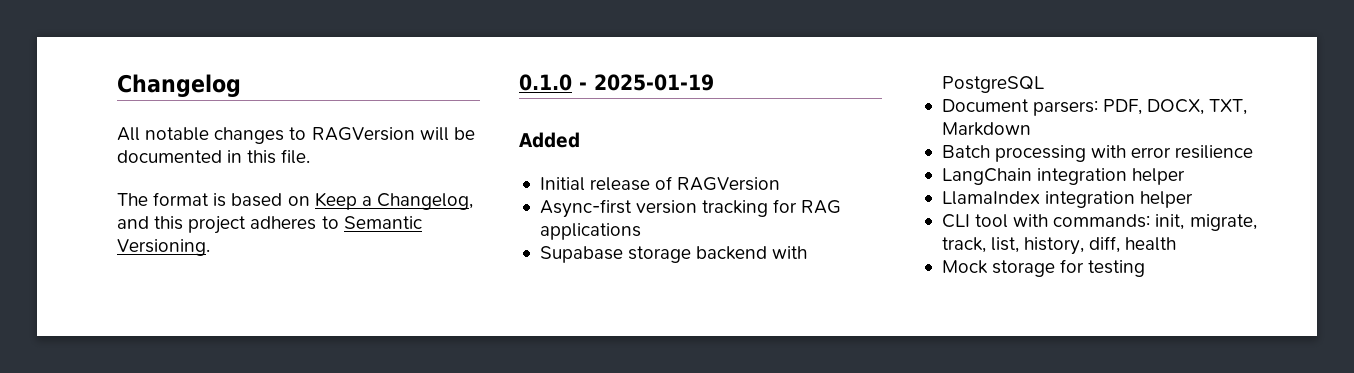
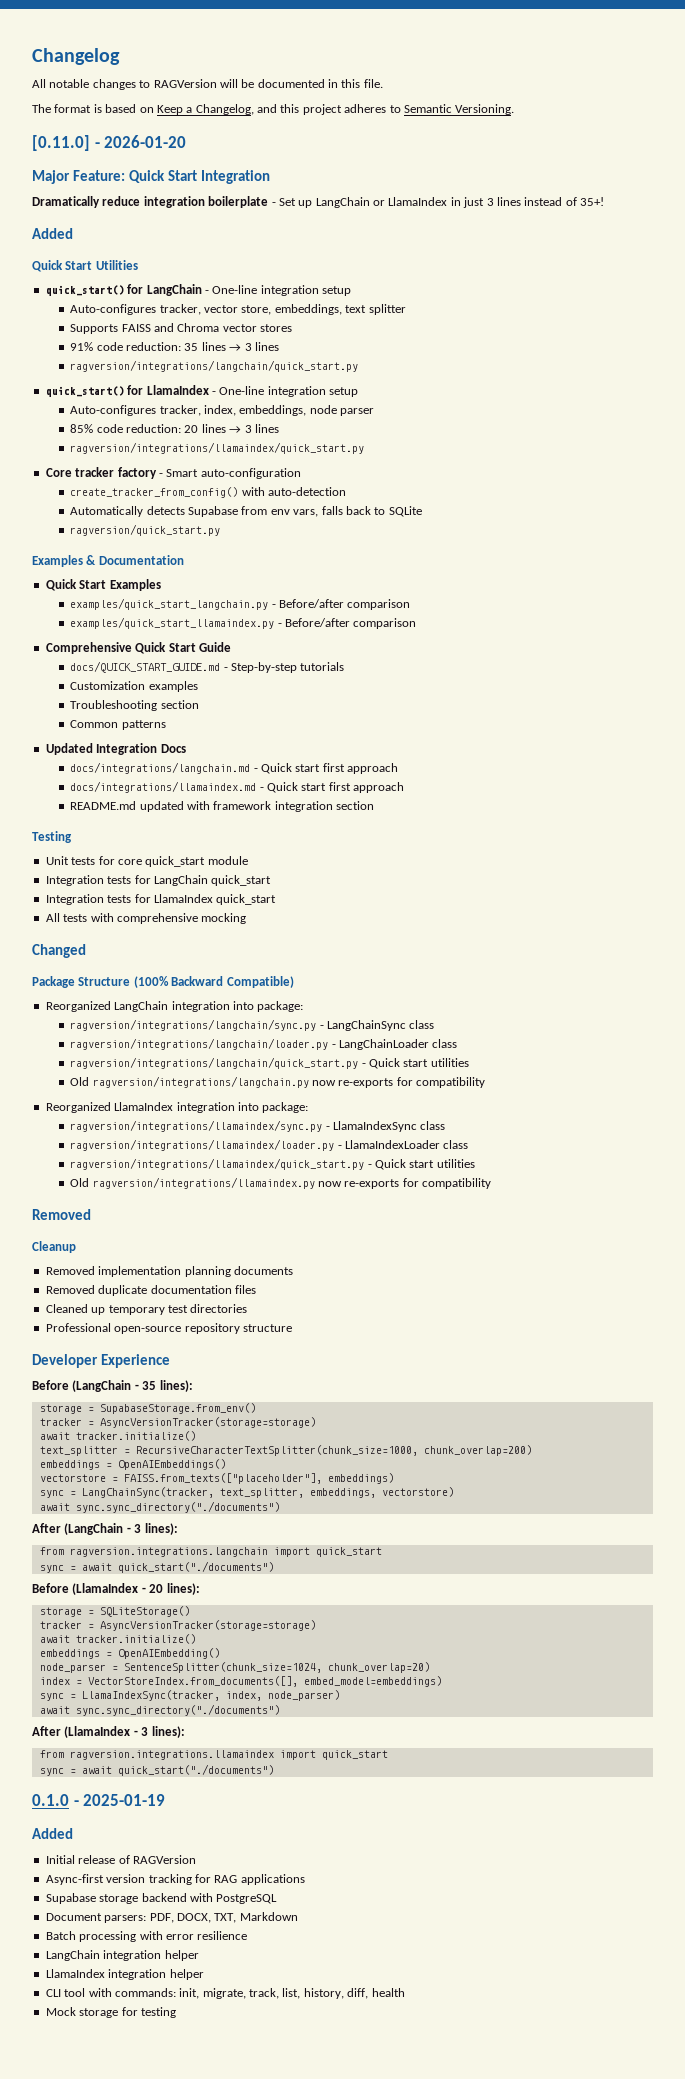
(210, 247) none -> [32,135,187,151] [32,170,270,184] [32,196,604,208] [32,228,73,239] [32,260,138,272] [45,284,351,296] [70,304,406,315] [70,323,293,334] [70,342,279,351] [70,360,359,372] [45,385,358,397] [70,405,375,416] [70,424,279,433] [70,442,365,454] [45,467,301,479] [70,487,347,498] [70,506,422,517] [70,524,221,536] [32,555,184,567] [45,579,161,591] [70,598,411,610] [70,617,417,629] [45,642,231,654] [70,661,345,673] [70,681,198,692] [70,700,199,711] [70,720,166,730] [45,743,186,755] [70,762,399,774] [70,781,405,793] [70,801,375,812] [32,831,72,843] [45,856,248,867] [45,875,272,886] [45,894,277,905] [45,913,247,924] [32,944,86,958] [32,976,294,988] [45,1001,304,1012] [70,1019,435,1031] [70,1038,458,1050] [70,1057,469,1069] [70,1076,486,1088] [45,1102,309,1113] [70,1120,446,1132] [70,1139,469,1151] [70,1158,475,1170] [70,1177,492,1189] [32,1209,91,1220] [32,1241,76,1253] [45,1266,293,1277] [45,1285,256,1296] [45,1304,248,1315] [45,1323,292,1334] [32,1354,170,1368] [32,1380,193,1392] [39,1403,256,1414] [39,1417,316,1428] [39,1431,196,1441] [39,1445,532,1456] [39,1459,226,1470] [39,1473,394,1484] [39,1487,454,1498] [39,1501,280,1513] [32,1523,178,1535] [39,1547,382,1557] [39,1561,274,1573] [32,1583,200,1595] [39,1606,190,1617] [39,1620,316,1631] [39,1634,196,1644] [39,1648,220,1659] [39,1662,430,1673] [39,1676,442,1687] [39,1690,340,1701] [39,1704,280,1716] [32,1726,185,1738] [39,1750,388,1760] [39,1764,274,1776] // [0.11.0] - 2026-01-20 // Major Feature: Quick Start Integration // Dramatically reduce integration boilerplate - Set up LangChain or LlamaIndex in just 3 lines instead of 35+! // Added // Quick Start Utilities // quick_start() for LangChain - One-line integration setup // Auto-configures tracker, vector store, embeddings, text splitter // Supports FAISS and Chroma vector stores // 91% code reduction: 35 lines → 3 lines // ragversion/integrations/langchain/quick_start.py // quick_start() for LlamaIndex - One-line integration setup // Auto-configures tracker, index, embeddings, node parser // 85% code reduction: 20 lines → 3 lines // ragversion/integrations/llamaindex/quick_start.py // Core tracker factory - Smart auto-configuration // create_tracker_from_config() with auto-detection // Automatically detects Supabase from env vars, falls back to SQLite // ragversion/quick_start.py // Examples & Documentation // Quick Start Examples // examples/quick_start_langchain.py - Before/after comparison // examples/quick_start_llamaindex.py - Before/after comparison // Comprehensive Quick Start Guide // docs/QUICK_START_GUIDE.md - Step-by-step tutorials // Customization examples // Troubleshooting section // Common patterns // Updated Integration Docs // docs/integrations/langchain.md - Quick start first approach // docs/integrations/llamaindex.md - Quick start first approach // README.md updated with framework integration section // Testing // Unit tests for core quick_start module // Integration tests for LangChain quick_start // Integration tests for LlamaIndex quick_start // All tests with comprehensive mocking // Changed // Package Structure (100% Backward Compatible) // Reorganized LangChain integration into package: // ragversion/integrations/langchain/sync.py - LangChainSync class // ragversion/integrations/langchain/loader.py - LangChainLoader class // ragversion/integrations/langchain/quick_start.py - Quick start utilities // Old ragversion/integrations/langchain.py now re-exports for compatibility // Reorganized LlamaIndex integration into package: // ragversion/integrations/llamaindex/sync.py - LlamaIndexSync class // ragversion/integrations/llamaindex/loader.py - LlamaIndexLoader class // ragversion/integrations/llamaindex/quick_start.py - Quick start utilities // Old ragversion/integrations/llamaindex.py now re-exports for compatibility // Removed // Cleanup // Removed implementation planning documents // Removed duplicate documentation files // Cleaned up temporary test directories // Professional open-source repository structure // Developer Experience // Before (LangChain - 35 lines): // storage = SupabaseStorage.from_env() // tracker = AsyncVersionTracker(storage=storage) // await tracker.initialize() // text_splitter = RecursiveCharacterTextSplitter(chunk_size=1000, chunk_overlap=200) // embeddings = OpenAIEmbeddings() // vectorstore = FAISS.from_texts(["placeholder"], embeddings) // sync = LangChainSync(tracker, text_splitter, embeddings, vectorstore) // await sync.sync_directory("./documents") // After (LangChain - 3 lines): // from ragversion.integrations.langchain import quick_start // sync = await quick_start("./documents") // Before (LlamaIndex - 20 lines): // storage = SQLiteStorage() // tracker = AsyncVersionTracker(storage=storage) // await tracker.initialize() // embeddings = OpenAIEmbedding() // node_parser = SentenceSplitter(chunk_size=1024, chunk_overlap=20) // index = VectorStoreIndex.from_documents([], embed_model=embeddings) // sync = LlamaIndexSync(tracker, index, node_parser) // await sync.sync_directory("./documents") // After (LlamaIndex - 3 lines): // from ragversion.integrations.llamaindex import quick_start // sync = await quick_start("./documents")

